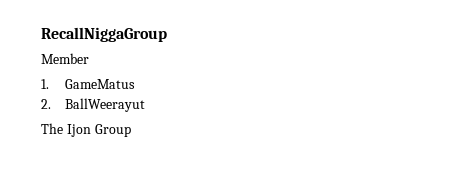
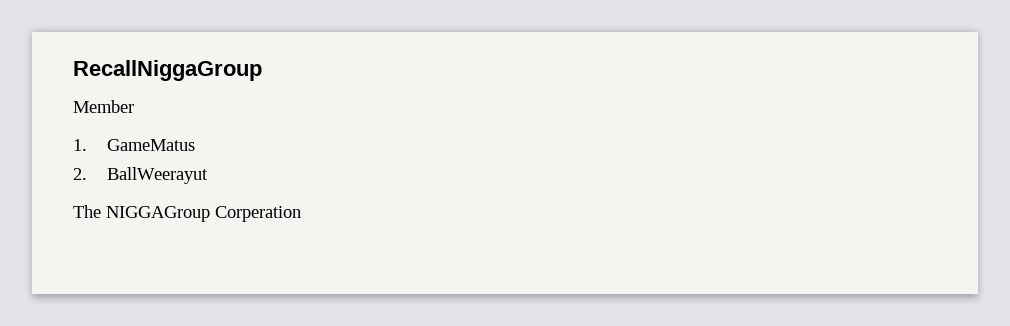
[66,124,131,137] Ijon Group -> [106,206,301,222] NIGGAGroup Corperation

